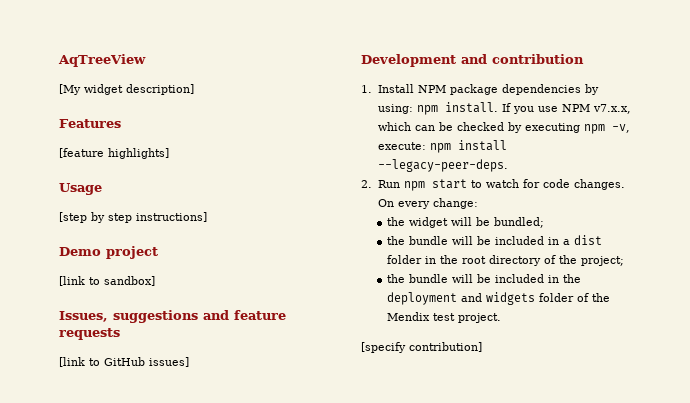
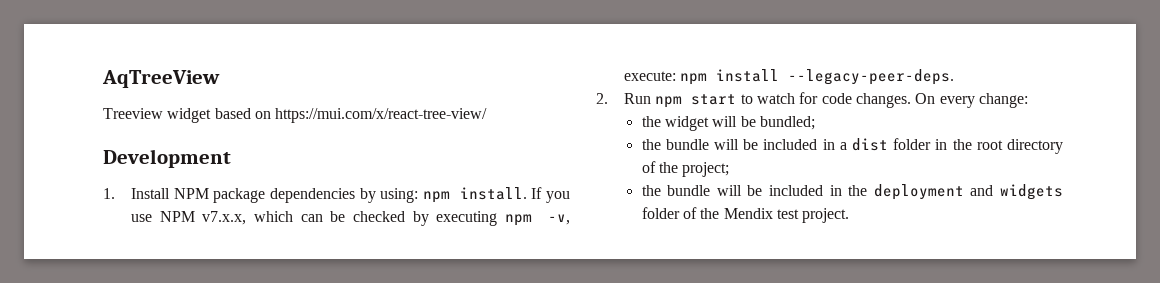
[59,84,194,95] [59,119,121,128] [59,148,169,159] [59,183,102,195] [59,212,207,223] [59,246,158,259] [59,276,155,286] [59,310,286,323] [59,328,120,340] [59,357,189,367] [My widget description] // Features // [feature highlights] // Usage // [step by step instructions] // Demo project // [link to sandbox] // Issues, suggestions and feature requests // [link to GitHub issues] -> [103,108,488,123] Treeview widget based on https://mui.com/x/react-tree-view/
[461,54,584,64] and contribution -> (231, 158) none
[361,342,482,353] // [specify contribution] -> (850, 215) none

